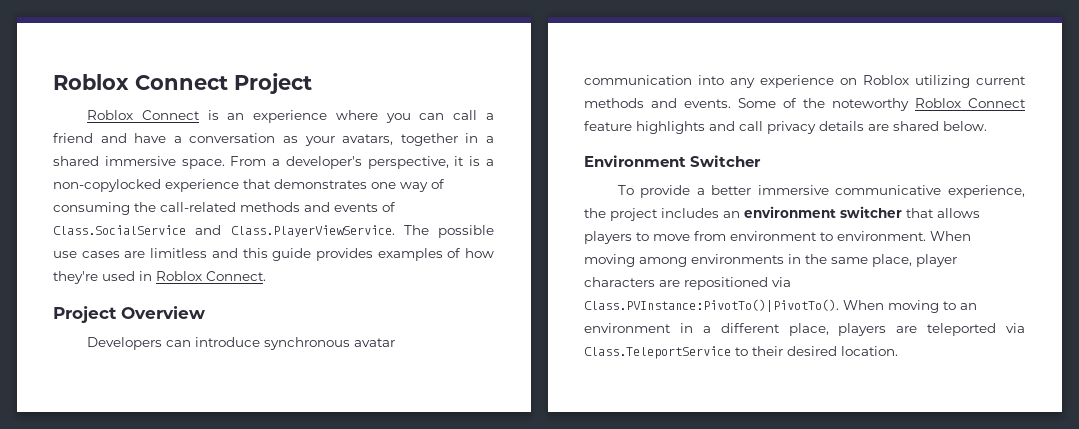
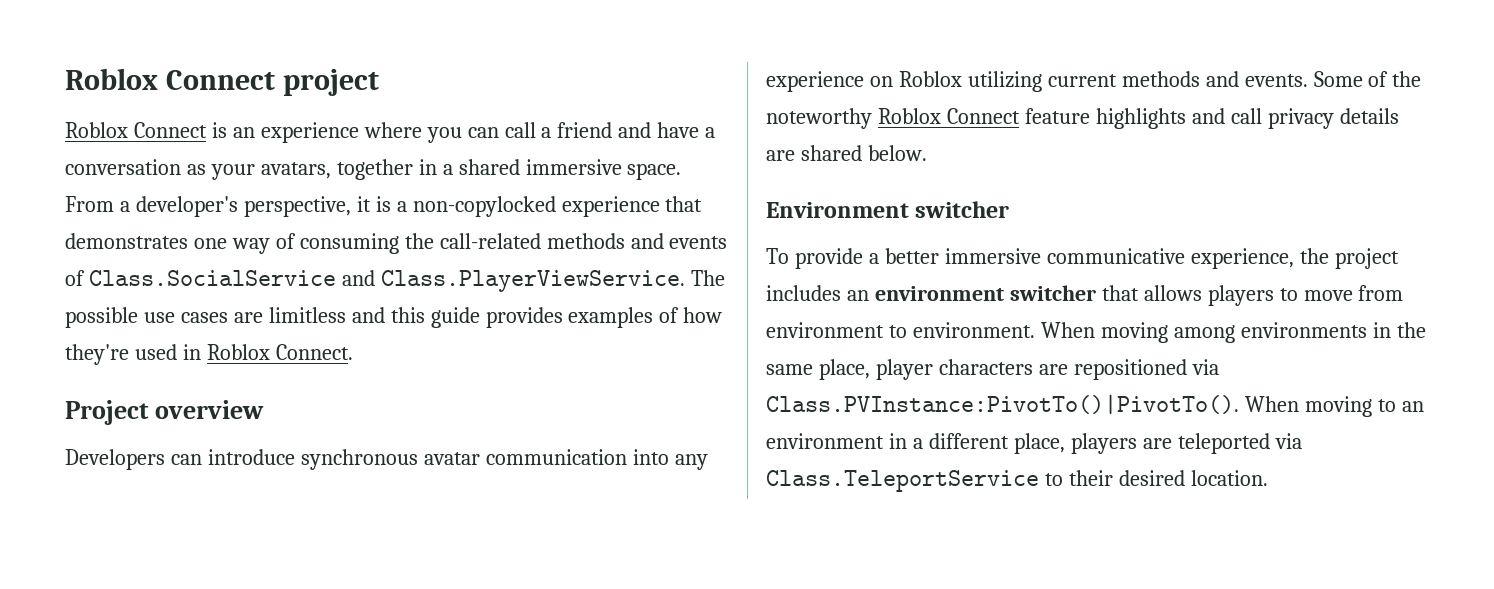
[53,73,312,94] Roblox Connect Project -> [65,68,380,96] Roblox Connect project
[121,306,205,319] Overview -> [154,400,264,419] overview
[690,155,762,167] Switcher -> [915,201,1010,218] switcher

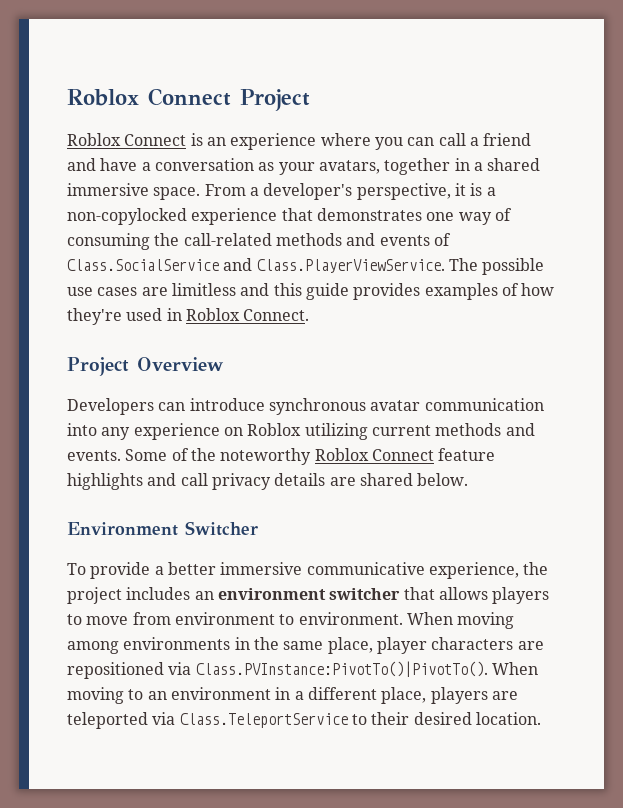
[65,68,380,96] Roblox Connect project -> [67,88,310,111] Roblox Connect Project
[154,400,264,419] overview -> [137,357,224,371] Overview
[915,201,1010,218] switcher -> [185,521,258,536] Switcher

